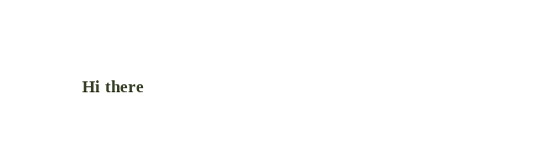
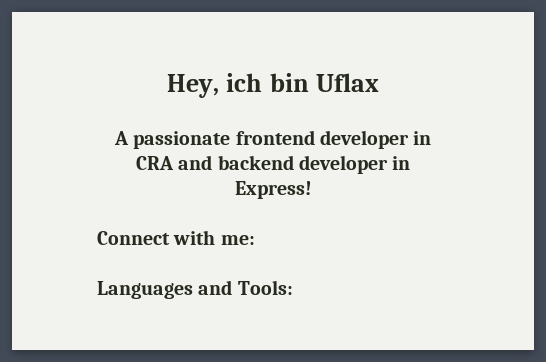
[82,80,145,93] Hi there -> [167,73,379,98] [113,130,432,149] [135,155,411,174] [234,181,312,199] [97,230,255,245] [97,280,293,299] Hey, ich bin Uflax // A passionate frontend developer in CRA and backend developer in Express! // Connect with me: // Languages and Tools:

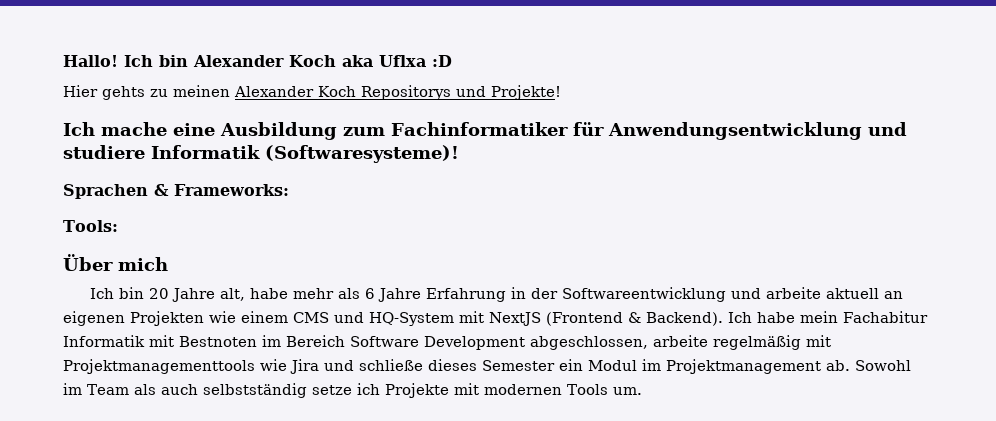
[167,73,379,98] [113,130,432,149] [135,155,411,174] [234,181,312,199] [97,230,255,245] [97,280,293,299] Hey, ich bin Uflax // A passionate frontend developer in CRA and backend developer in Express! // Connect with me: // Languages and Tools: -> [63,55,452,67] [63,85,561,100] [63,122,907,140] [63,145,459,163] [63,184,289,199] [63,220,118,232] [63,254,168,271] [90,287,904,302] [63,311,928,326] [63,335,831,350] [63,359,911,374] [63,383,642,398] Hallo! Ich bin Alexander Koch aka Uflxa :D // Hier gehts zu meinen Alexander Koch Repositorys und Projekte! // Ich mache eine Ausbildung zum Fachinformatiker für Anwendungsentwicklung und studiere Informatik (Softwaresysteme)! // Sprachen & Frameworks: // Tools: // Über mich // Ich bin 20 Jahre alt, habe mehr als 6 Jahre Erfahrung in der Softwareentwicklung und arbeite aktuell an eigenen Projekten wie einem CMS und HQ-System mit NextJS (Frontend & Backend). Ich habe mein Fachabitur Informatik mit Bestnoten im Bereich Software Development abgeschlossen, arbeite regelmäßig mit Projektmanagementtools wie Jira und schließe dieses Semester ein Modul im Projektmanagement ab. Sowohl im Team als auch selbstständig setze ich Projekte mit modernen Tools um.

